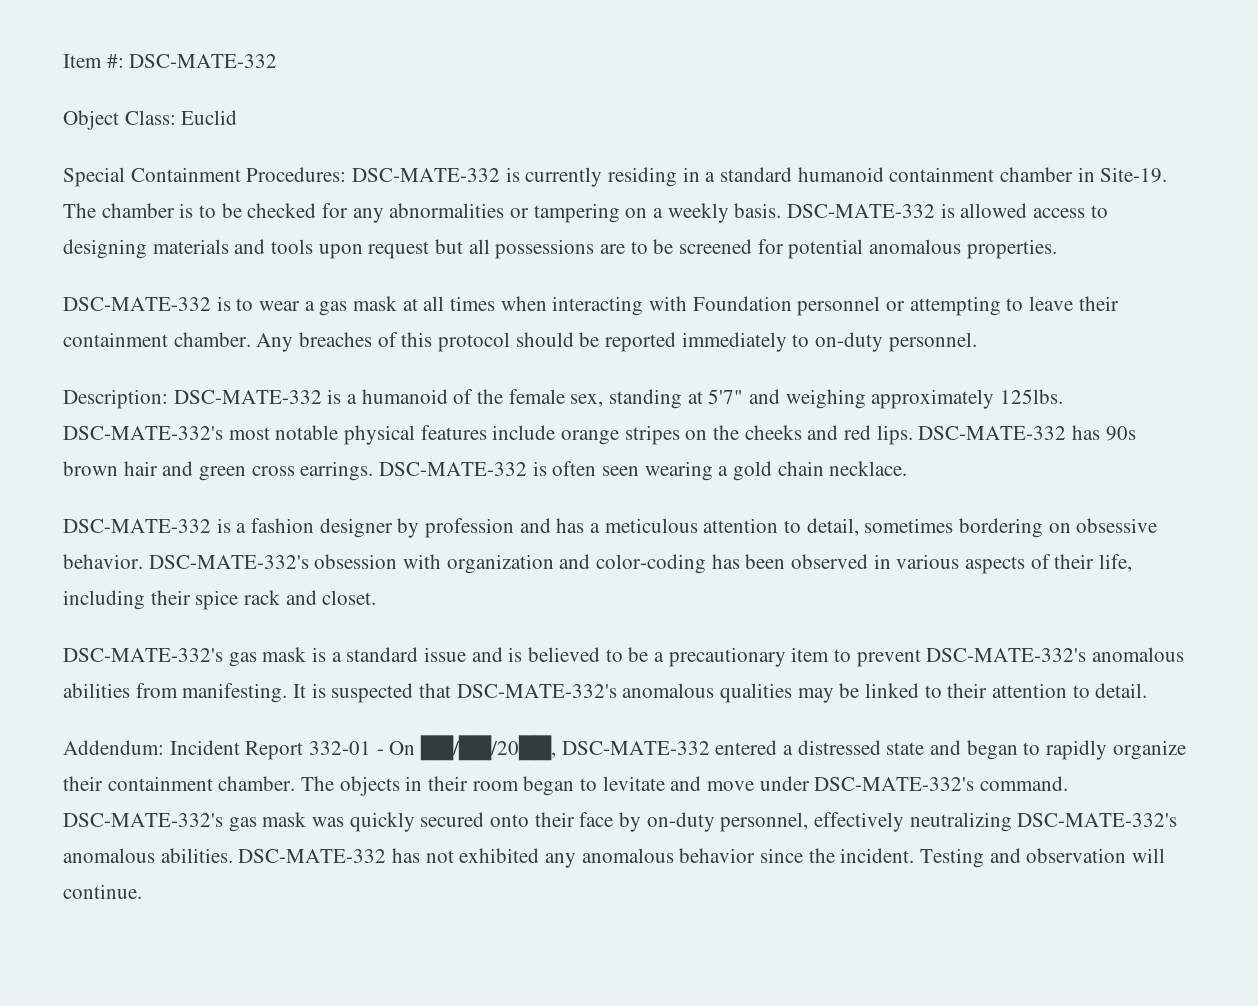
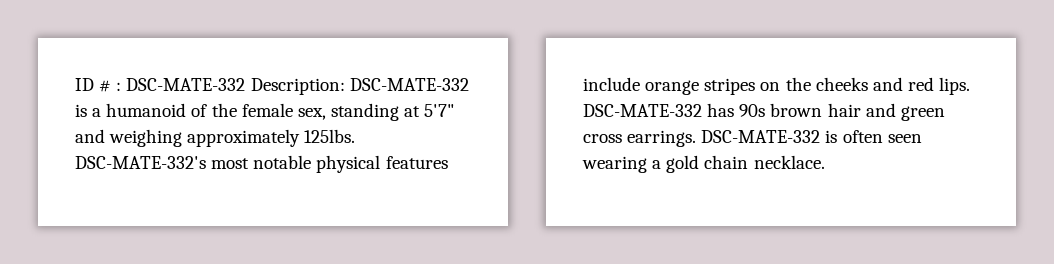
[63,54,278,68] [63,110,238,130] [63,167,1168,187] [63,203,1108,223] [63,239,1057,259] [63,296,1119,316] [63,332,977,352] Item #: DSC-MATE-332 // Object Class: Euclid // Special Containment Procedures: DSC-MATE-332 is currently residing in a standard humanoid containment chamber in Site-19. The chamber is to be checked for any abnormalities or tampering on a weekly basis. DSC-MATE-332 is allowed access to designing materials and tools upon request but all possessions are to be screened for potential anomalous properties. // DSC-MATE-332 is to wear a gas mask at all times when interacting with Foundation personnel or attempting to leave their containment chamber. Any breaches of this protocol should be reported immediately to on-duty personnel. // -> [75,78,246,92] ID # : DSC-MATE-332
[63,518,1158,538] [63,554,1133,574] [63,590,377,610] [63,647,1185,667] [63,683,1148,703] [63,735,1186,761] [63,776,1069,796] [63,812,1178,832] [63,848,1166,868] [63,884,142,899] // DSC-MATE-332 is a fashion designer by profession and has a meticulous attention to detail, sometimes bordering on obsessive behavior. DSC-MATE-332's obsession with organization and color-coding has been observed in various aspects of their life, including their spice rack and closet. // DSC-MATE-332's gas mask is a standard issue and is believed to be a precautionary item to prevent DSC-MATE-332's anomalous abilities from manifesting. It is suspected that DSC-MATE-332's anomalous qualities may be linked to their attention to detail. // Addendum: Incident Report 332-01 - On ██/██/20██, DSC-MATE-332 entered a distressed state and began to rapidly organize their containment chamber. The objects in their room began to levitate and move under DSC-MATE-332's command. DSC-MATE-332's gas mask was quickly secured onto their face by on-duty personnel, effectively neutralizing DSC-MATE-332's anomalous abilities. DSC-MATE-332 has not exhibited any anomalous behavior since the incident. Testing and observation will continue. -> (825, 162) none

